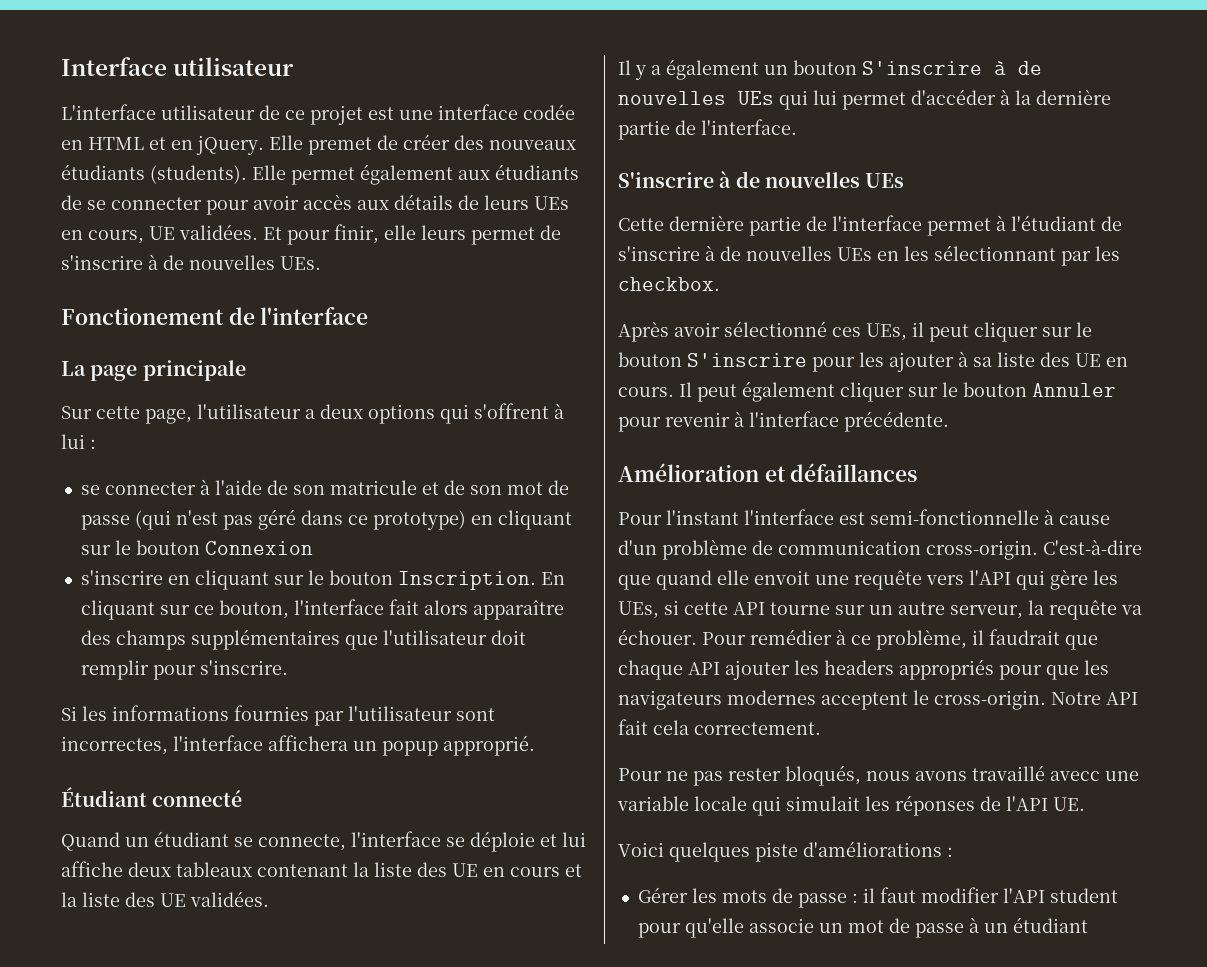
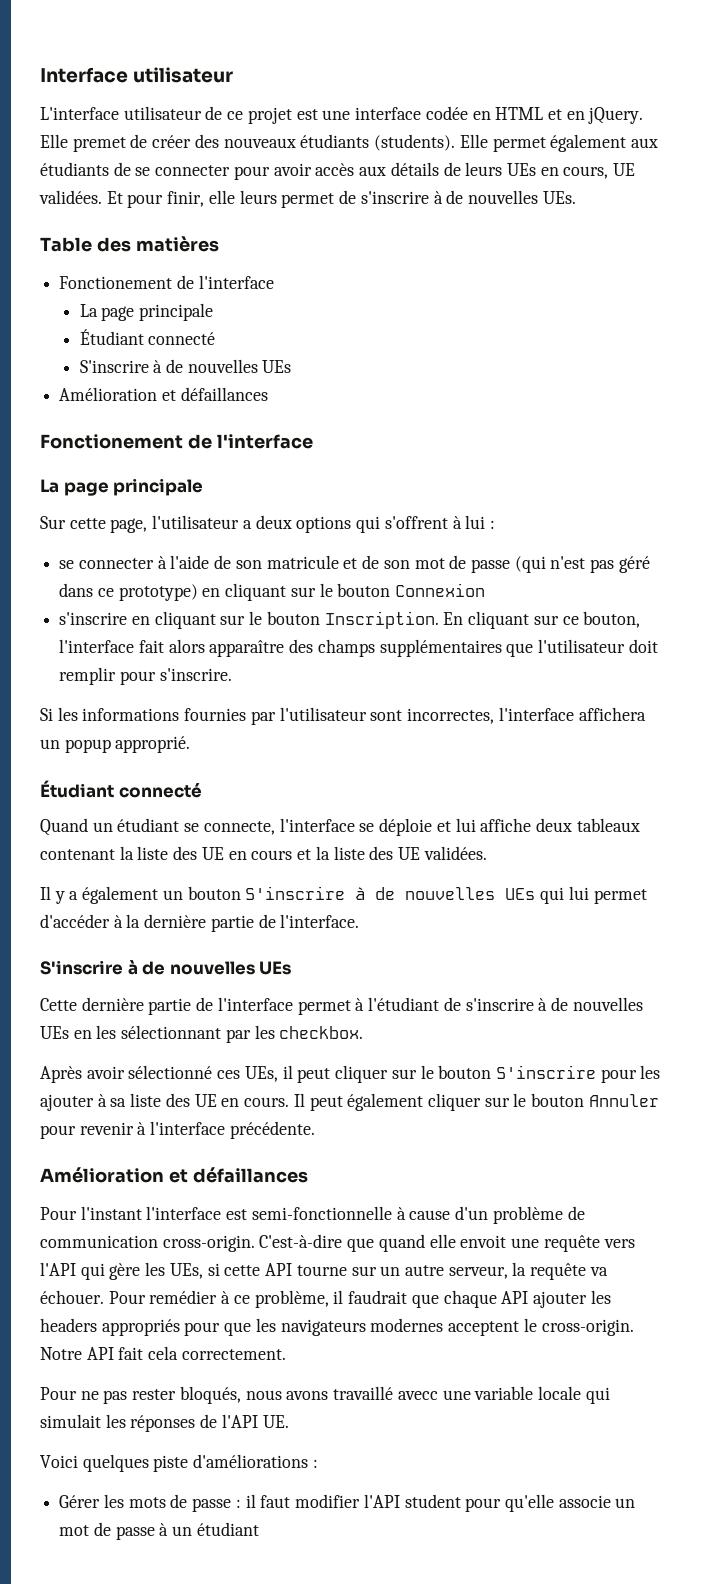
(321, 263) none -> [40,236,219,252] [59,275,274,289] [79,303,214,321] [79,329,216,345] [79,359,292,373] [59,387,268,401] // Table des matières // Fonctionement de l'interface // La page principale // Étudiant connecté // S'inscrire à de nouvelles UEs // Amélioration et défaillances

